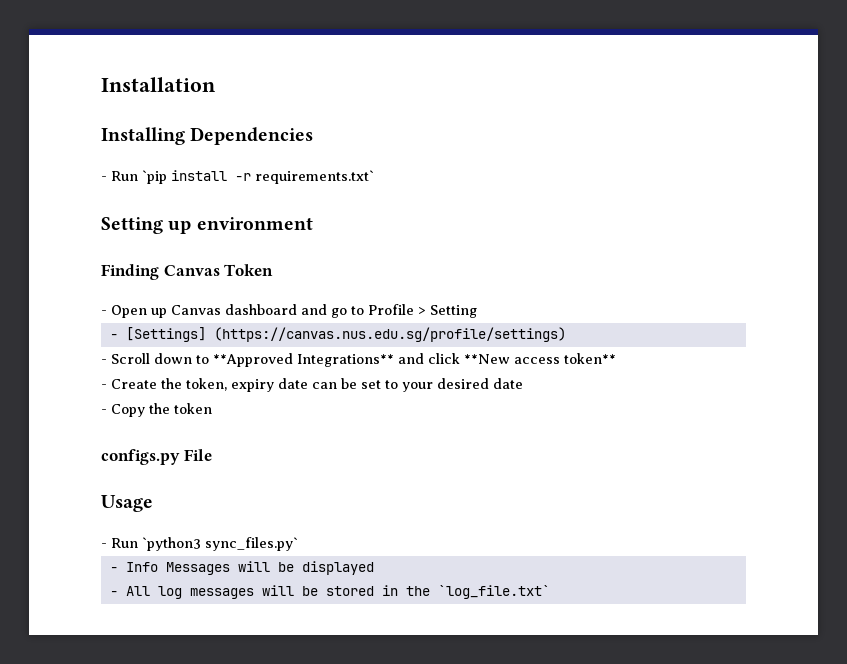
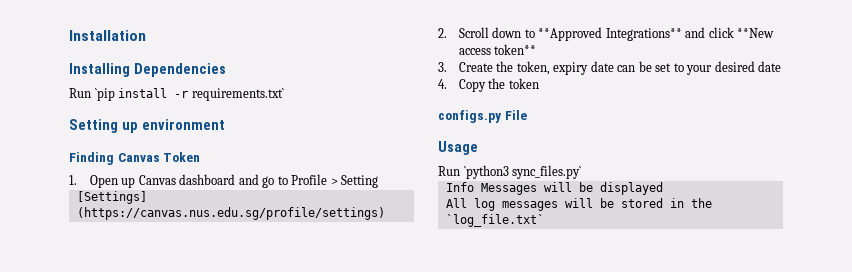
[101,176,107,181] - -> (226, 70) none
[101,310,107,315] - -> [69,175,77,185] 1.
[109,334,118,339] - -> (379, 181) none
[101,359,107,364] - -> [438,28,447,38] 2.
[101,384,107,389] - -> [438,62,447,72] 3.
[101,409,107,414] - -> [438,79,447,89] 4.
[101,543,107,548] - -> (478, 148) none
[109,567,118,572] - -> (582, 172) none
[109,591,118,596] - -> (663, 188) none

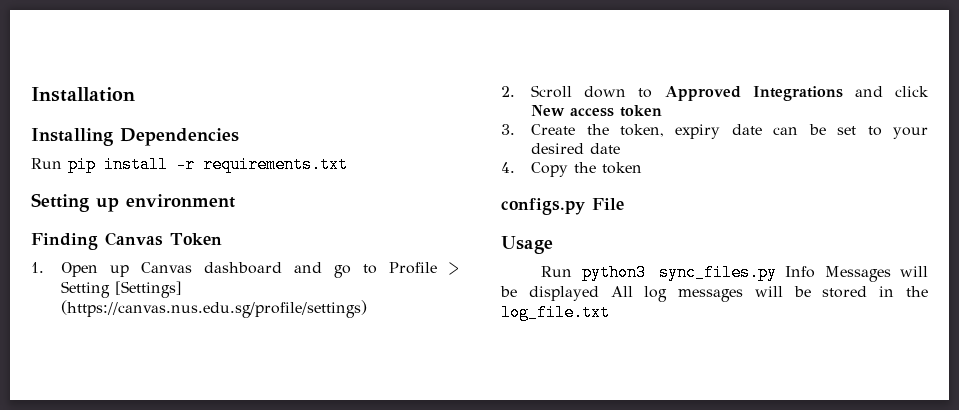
[94,88,115,101] `pip -> [68,156,96,173] pip
[191,88,284,101] requirements.txt` -> [203,156,348,173] requirements.txt
(379, 181) // -> (111, 289) none
[538,27,775,41] [458,44,537,55] **Approved Integrations** and click **New access token** -> [664,86,929,101] [531,105,663,117] Approved Integrations and click New access token
[463,165,582,179] `python3 sync_files.py` // -> [581,264,777,281] python3 sync_files.py
(663, 188) // -> (599, 293) none
[445,214,544,227] `log_file.txt` -> [501,304,610,321] log_file.txt

